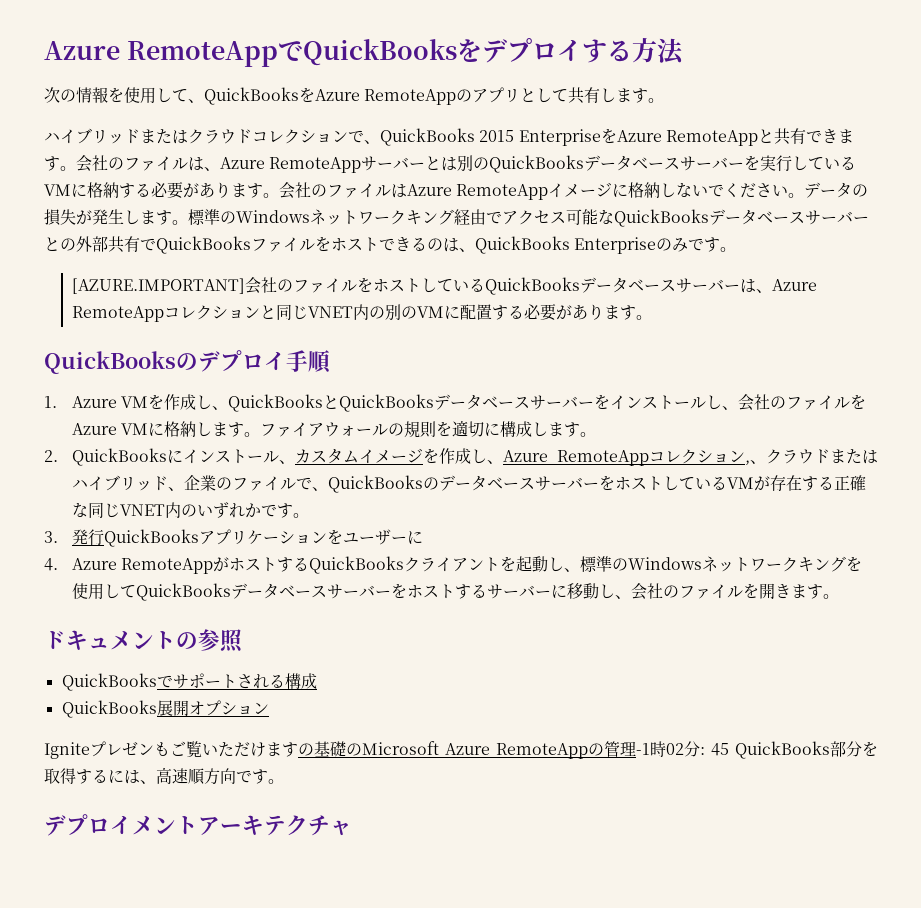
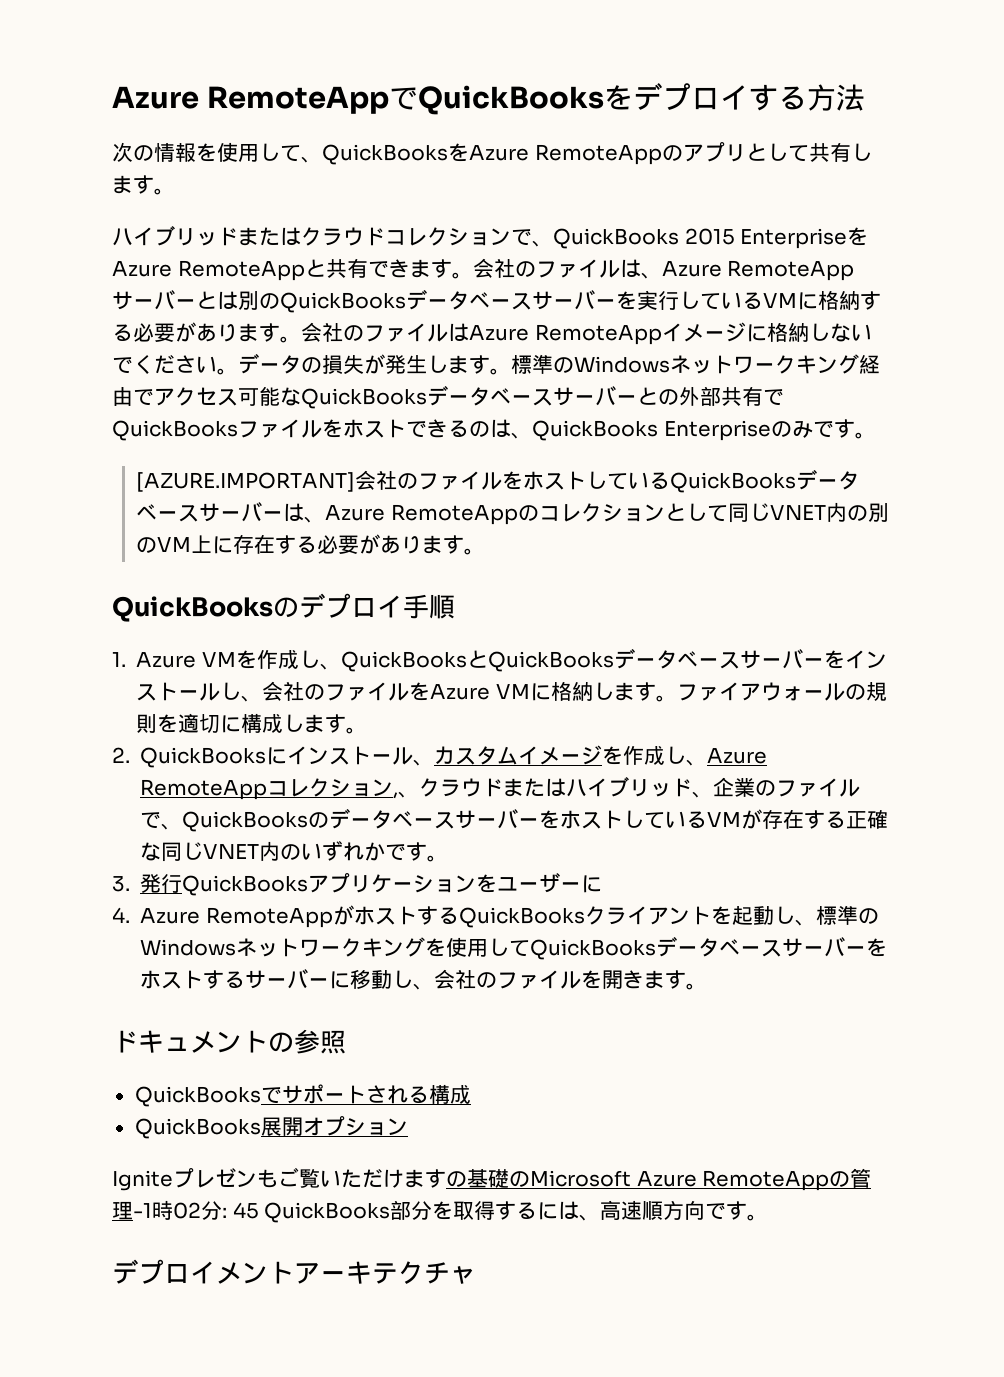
(164, 314) none -> [517,505,539,521] の
(276, 312) none -> [685,503,728,522] して
[443,304,492,320] に配置 -> [191,534,276,554] 上に存在

